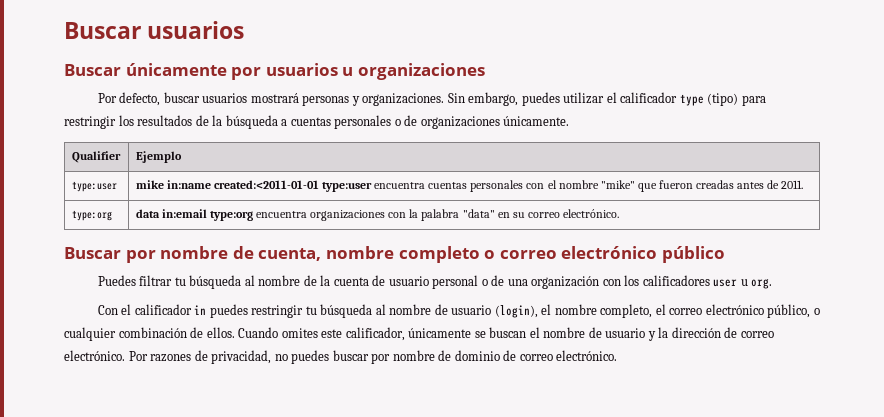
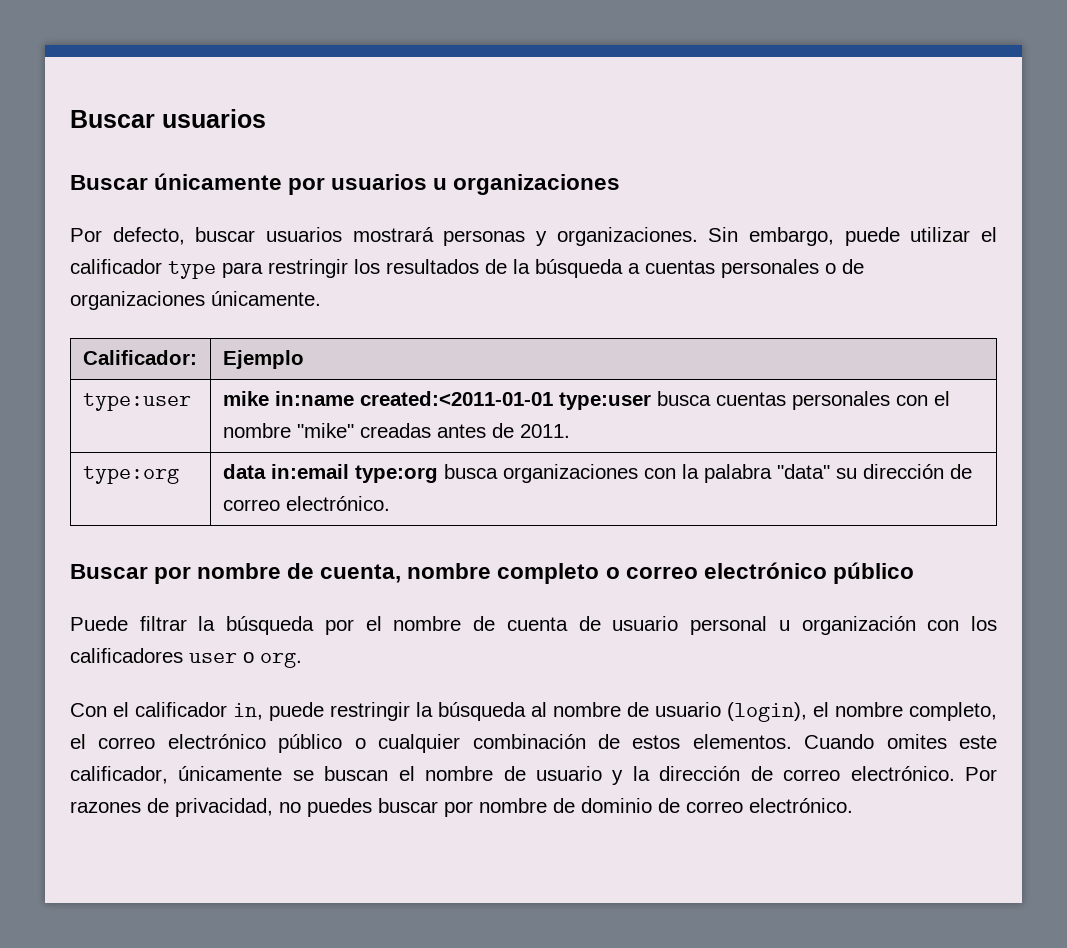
[521,92,560,106] puedes -> [844,227,900,246] puede
[707,93,739,106] (tipo) -> (216, 270) none
[71,151,121,163] Qualifier -> [82,350,197,365] Calificador:
[374,182,426,189] encuentra -> [656,391,711,406] busca
[637,180,693,192] que fueron -> (354, 430) none
[256,211,308,218] encuentra -> [443,464,498,479] busca
[497,212,525,218] en su -> [835,464,972,479] su dirección de
[97,275,331,289] Puedes filtrar tu búsqueda al nombre de la -> [70,616,496,635] Puede filtrar la búsqueda por el nombre de
[481,275,528,286] o de una -> [778,620,790,631] u
[740,279,748,286] u -> [243,652,254,663] o
[194,304,317,318] in puedes restringir tu -> [233,702,433,721] in, puede restringir la
[767,304,811,318] público, -> [278,734,343,753] público
[206,327,235,338] ellos. -> [632,734,792,749] estos elementos.

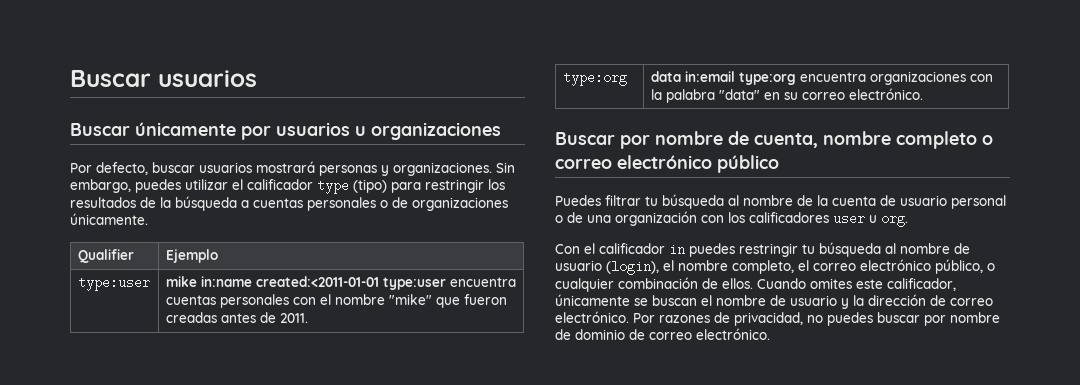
[844,227,900,246] puede -> [135,179,181,193] puedes
(216, 270) none -> [353,179,387,193] (tipo)
[82,350,197,365] Calificador: -> [77,249,134,263] Qualifier
[656,391,711,406] busca -> [449,277,516,287] encuentra
(354, 430) none -> [435,294,507,308] que fueron
[443,464,498,479] busca -> [799,72,866,82] encuentra
[835,464,972,479] su dirección de -> [763,92,798,100] en su
[70,616,496,635] Puede filtrar la búsqueda por el nombre de -> [555,194,828,209] Puedes filtrar tu búsqueda al nombre de la
[778,620,790,631] u -> [555,212,611,223] o de una
[243,652,254,663] o -> [869,215,877,223] u
[233,702,433,721] in, puede restringir la -> [669,243,815,257] in puedes restringir tu
[278,734,343,753] público -> [935,259,983,274] público,
[632,734,792,749] estos elementos. -> [722,278,753,289] ellos.

